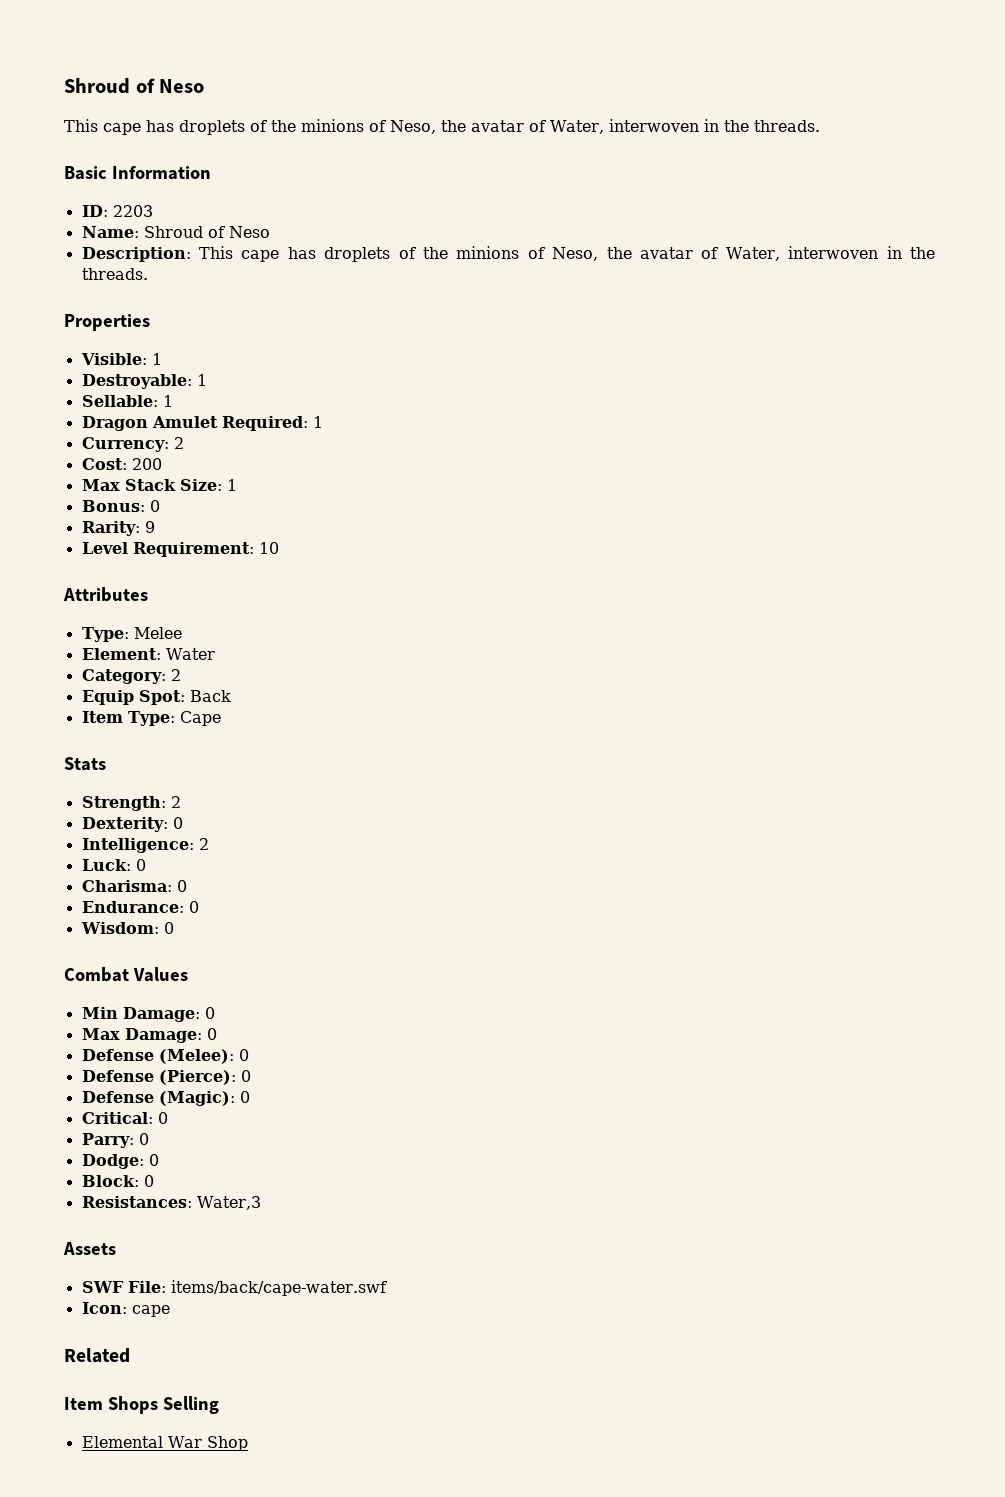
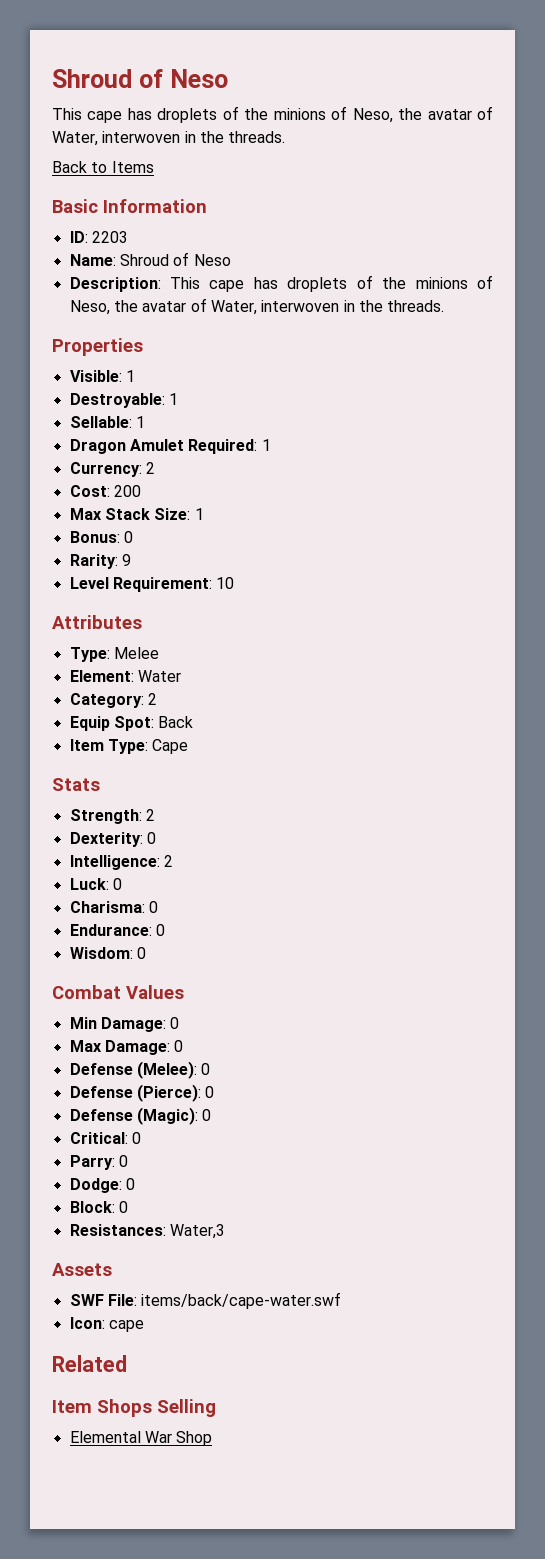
(820, 126) none -> [52,161,154,173] // Back to Items

